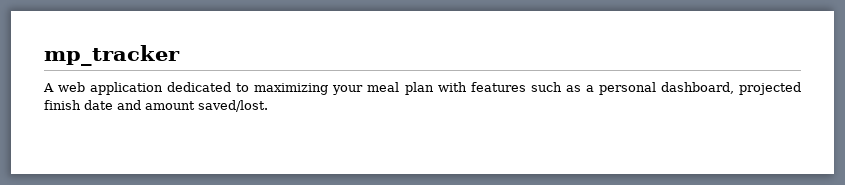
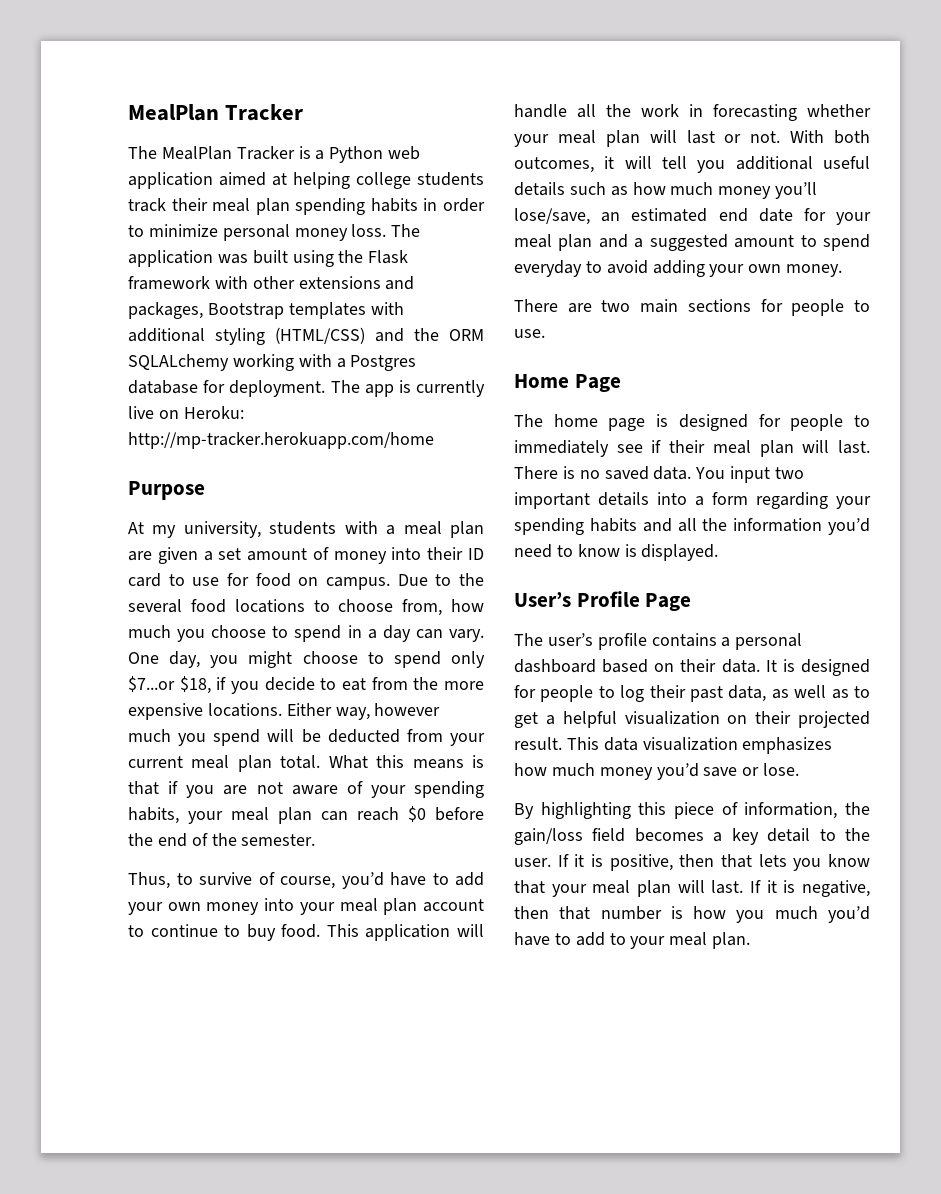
[44,45,180,66] [43,82,801,95] [44,100,268,112] mp_tracker // A web application dedicated to maximizing your meal plan with features such as a personal dashboard, projected finish date and amount saved/lost. -> [128,104,304,121] [128,146,421,163] [128,172,484,189] [128,198,485,215] [128,224,421,241] [128,250,409,267] [128,276,415,290] [128,302,404,319] [128,327,484,345] [128,354,417,371] [128,380,486,397] [128,406,244,419] [128,432,434,449] [128,481,205,500] [128,521,485,538] [128,547,484,564] [128,573,485,590] [128,599,484,616] [128,625,484,642] [128,651,485,668] [128,676,484,694] [128,703,441,720] [128,729,485,746] [128,755,485,772] [128,781,484,798] [128,806,484,824] [128,833,316,847] [128,872,484,889] [128,898,485,915] [128,924,484,941] [514,104,871,121] [514,130,870,147] [514,156,870,173] [514,182,818,199] [514,208,871,225] [514,234,870,251] [514,260,843,277] [514,299,870,316] [514,329,545,338] [514,374,621,392] [514,414,870,431] [514,440,870,457] [514,466,805,483] [514,492,871,509] [514,518,870,535] [514,544,719,561] [514,591,692,611] [514,633,803,650] [514,659,870,676] [514,685,870,702] [514,711,870,728] [514,737,833,754] [514,763,800,780] [514,802,870,819] [514,828,870,845] [514,854,870,871] [514,880,870,897] [514,906,870,923] [514,932,751,949] MealPlan Tracker // The MealPlan Tracker is a Python web application aimed at helping college students track their meal plan spending habits in order to minimize personal money loss. The application was built using the Flask framework with other extensions and packages, Bootstrap templates with additional styling (HTML/CSS) and the ORM SQLALchemy working with a Postgres database for deployment. The app is currently live on Heroku: http://mp-tracker.herokuapp.com/home // Purpose // At my university, students with a meal plan are given a set amount of money into their ID card to use for food on campus. Due to the several food locations to choose from, how much you choose to spend in a day can vary. One day, you might choose to spend only $7...or $18, if you decide to eat from the more expensive locations. Either way, however much you spend will be deducted from your current meal plan total. What this means is that if you are not aware of your spending habits, your meal plan can reach $0 before the end of the semester. // Thus, to survive of course, you’d have to add your own money into your meal plan account to continue to buy food. This application will handle all the work in forecasting whether your meal plan will last or not. With both outcomes, it will tell you additional useful details such as how much money you’ll lose/save, an estimated end date for your meal plan and a suggested amount to spend everyday to avoid adding your own money. // There are two main sections for people to use. // Home Page // The home page is designed for people to immediately see if their meal plan will last. There is no saved data. You input two important details into a form regarding your spending habits and all the information you’d need to know is displayed. // User’s Profile Page // The user’s profile contains a personal dashboard based on their data. It is designed for people to log their past data, as well as to get a helpful visualization on their projected result. This data visualization emphasizes how much money you’d save or lose. // By highlighting this piece of information, the gain/loss field becomes a key detail to the user. If it is positive, then that lets you know that your meal plan will last. If it is negative, then that number is how you much you’d have to add to your meal plan.

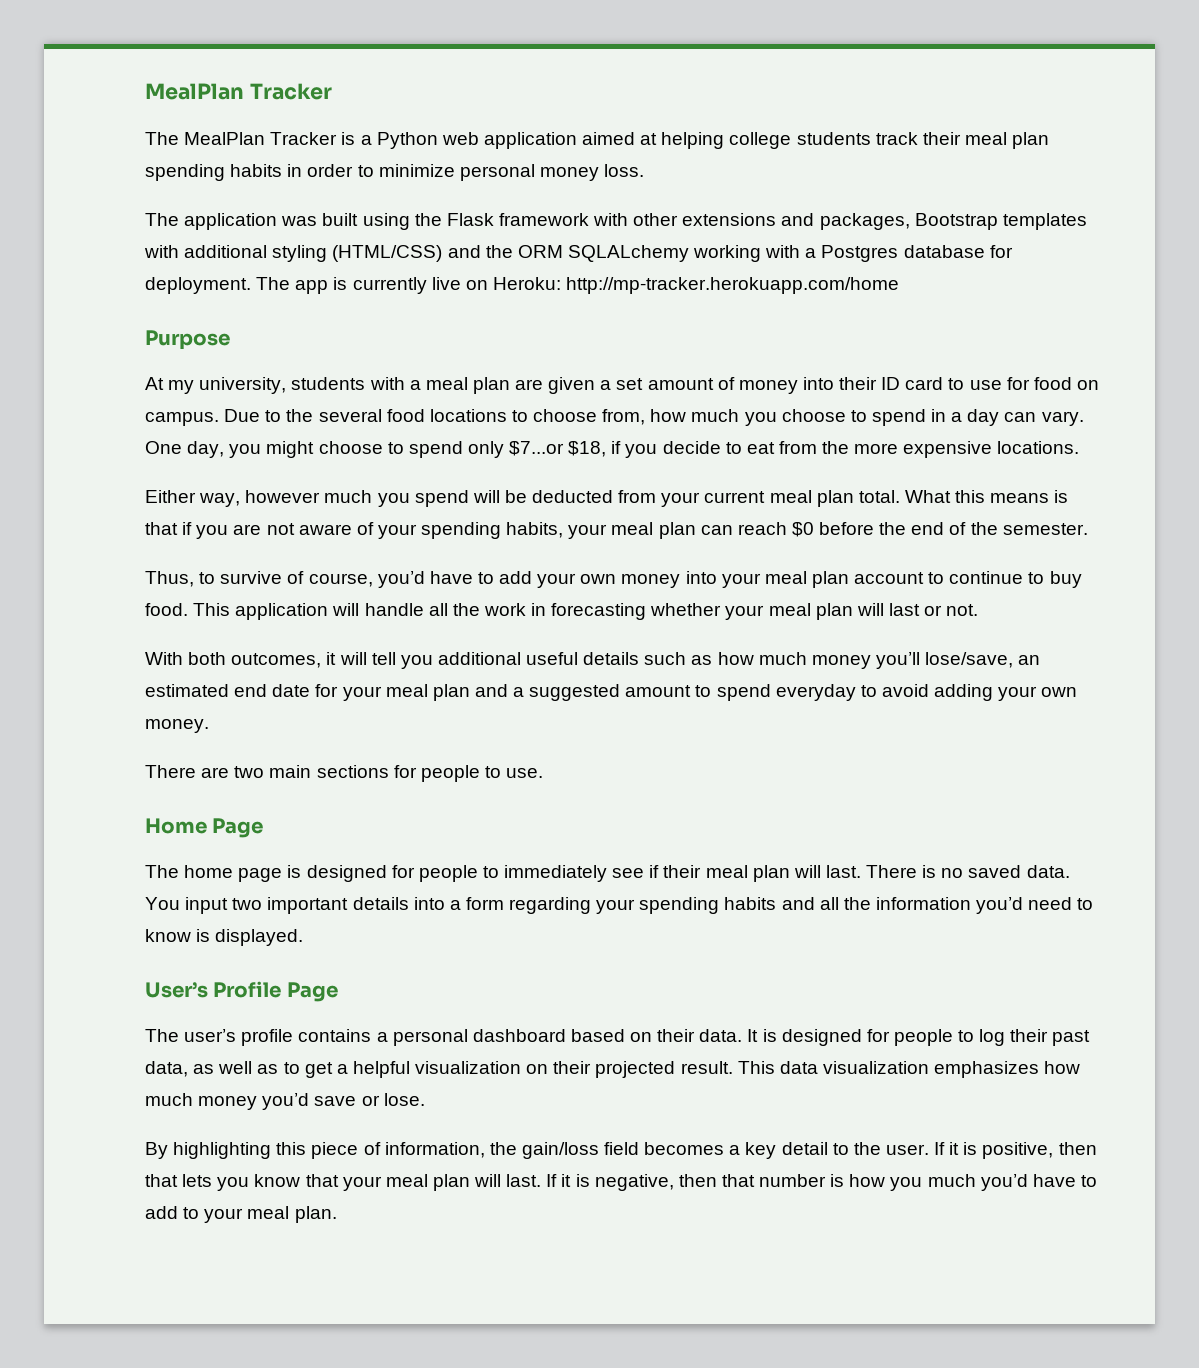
(387, 230) none -> (645, 170) //
(282, 710) none -> (1080, 447) //
(781, 137) none -> (979, 610) //

